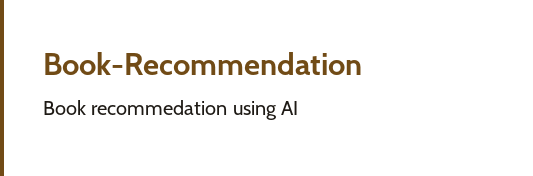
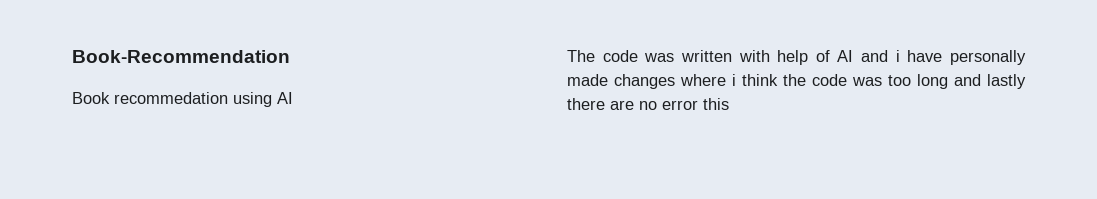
(299, 108) none -> [567,50,1026,65] [567,74,1026,89] [567,98,729,110] // The code was written with help of AI and i have personally made changes where i think the code was too long and lastly there are no error this

